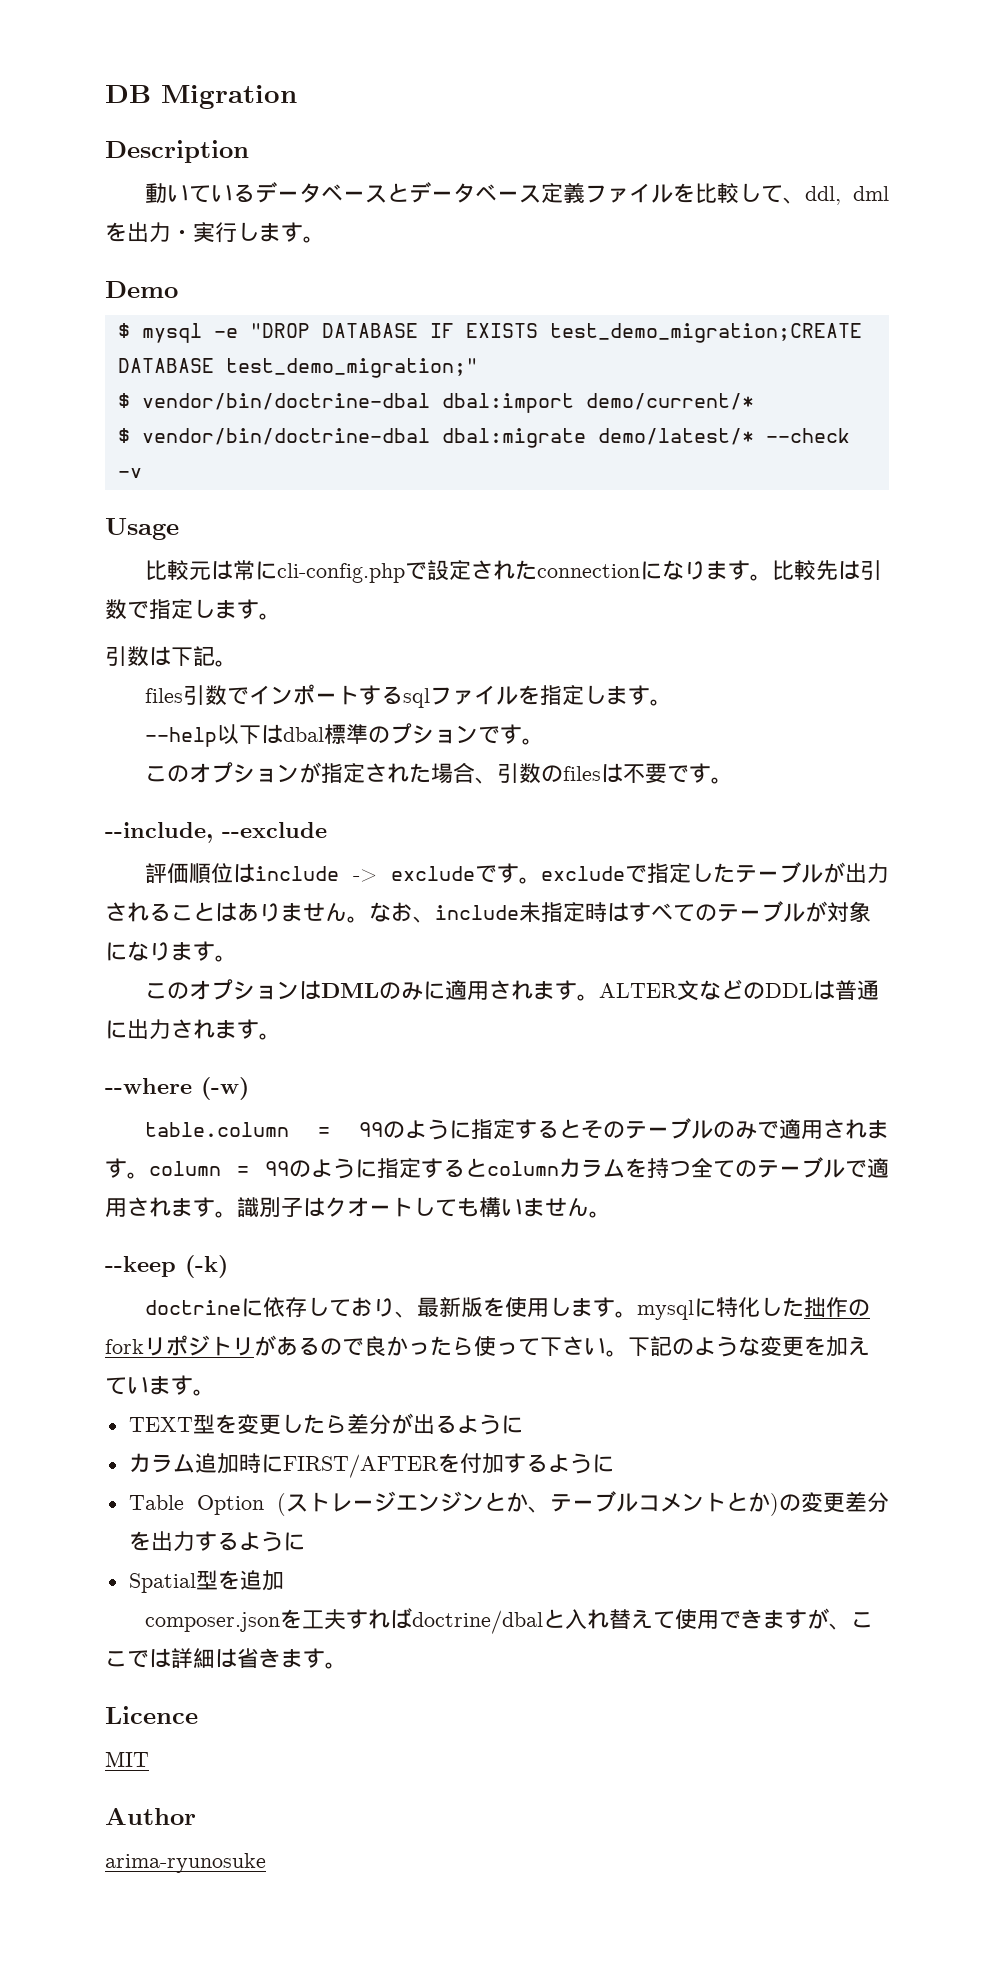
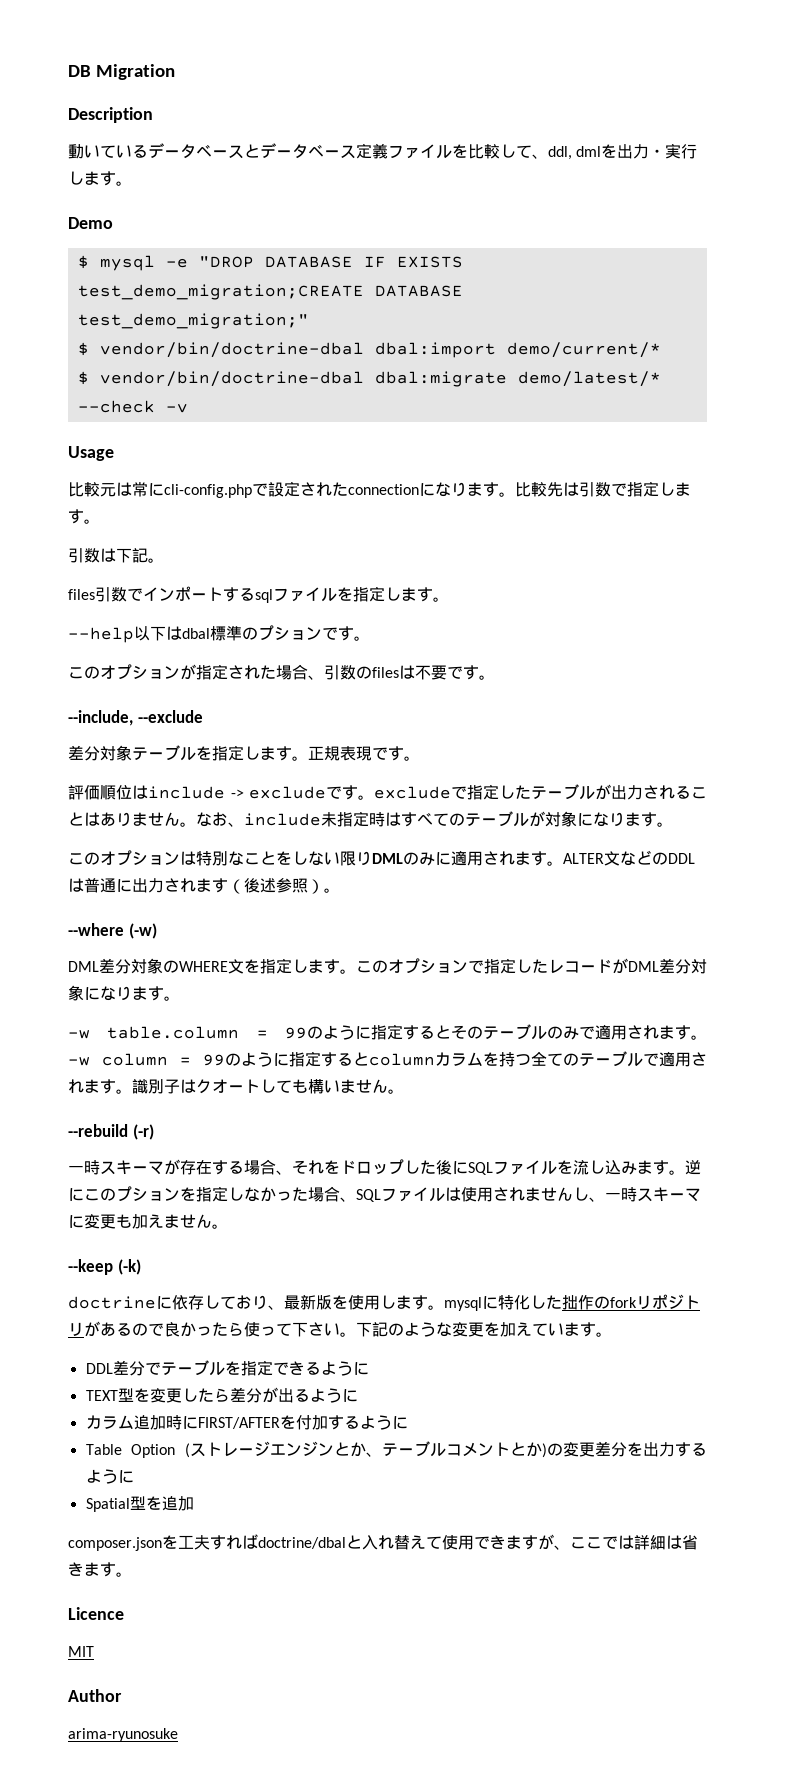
(327, 830) none -> [68,745,420,761] // 差分対象テーブルを指定します。正規表現です。
(322, 990) none -> [196,851,372,866] 特別なことをしない限り
(259, 1029) none -> [228,878,324,894] （後述参照）
(249, 1088) none -> [68,958,707,974] [68,985,180,1001] [68,1029,90,1039] DML差分対象のWHERE文を指定します。このオプションで指定したレコードがDML差分対象になります。 // -w
(149, 1175) none -> [68,1056,90,1066] -w
(611, 1214) none -> [68,1124,154,1140] [68,1159,701,1175] [68,1186,701,1202] [68,1214,228,1229] // --rebuild (-r) // 一時スキーマが存在する場合、それをドロップした後にSQLファイルを流し込みます。逆にこのプションを指定しなかった場合、SQLファイルは使用されませんし、一時スキーマに変更も加えません。
(215, 1392) none -> [85,1360,369,1376] // DDL差分でテーブルを指定できるように

